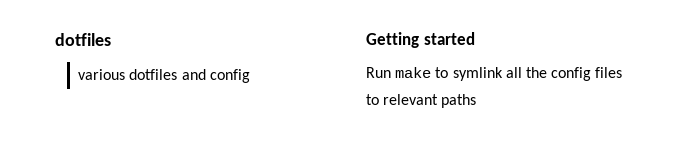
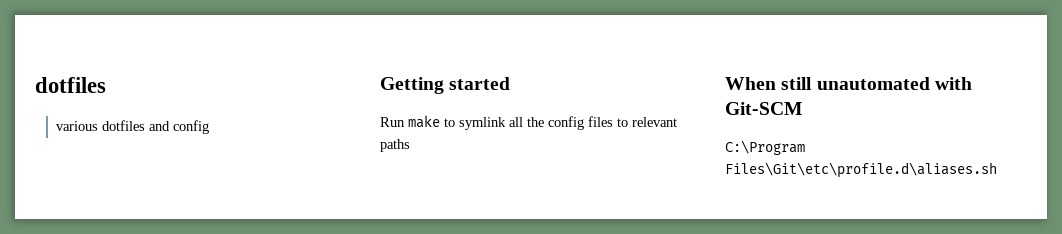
(477, 101) none -> [725,77,972,90] [725,102,802,115] [725,140,805,155] [725,162,997,178] // When still unautomated with Git-SCM // C:\Program Files\Git\etc\profile.d\aliases.sh

